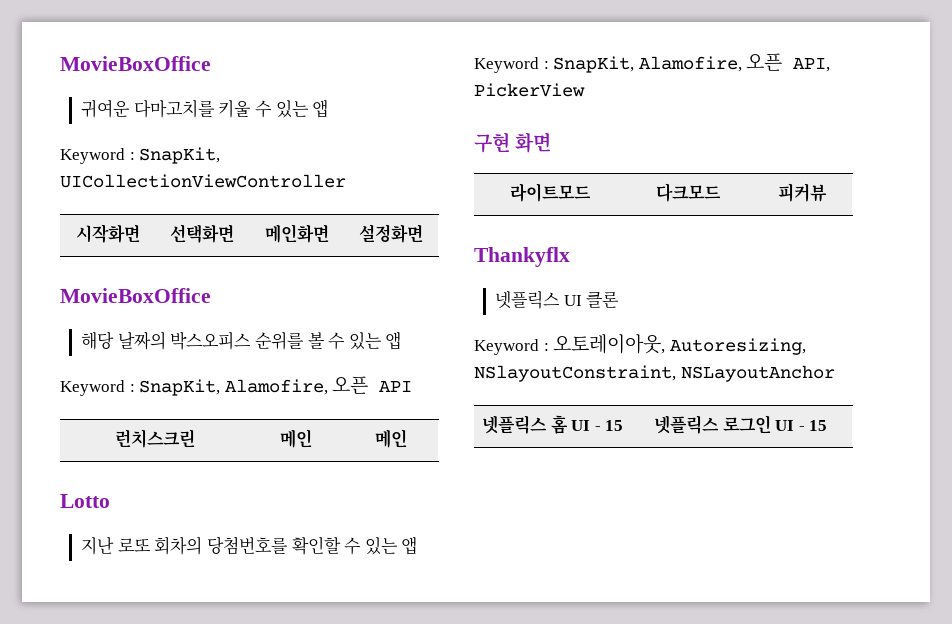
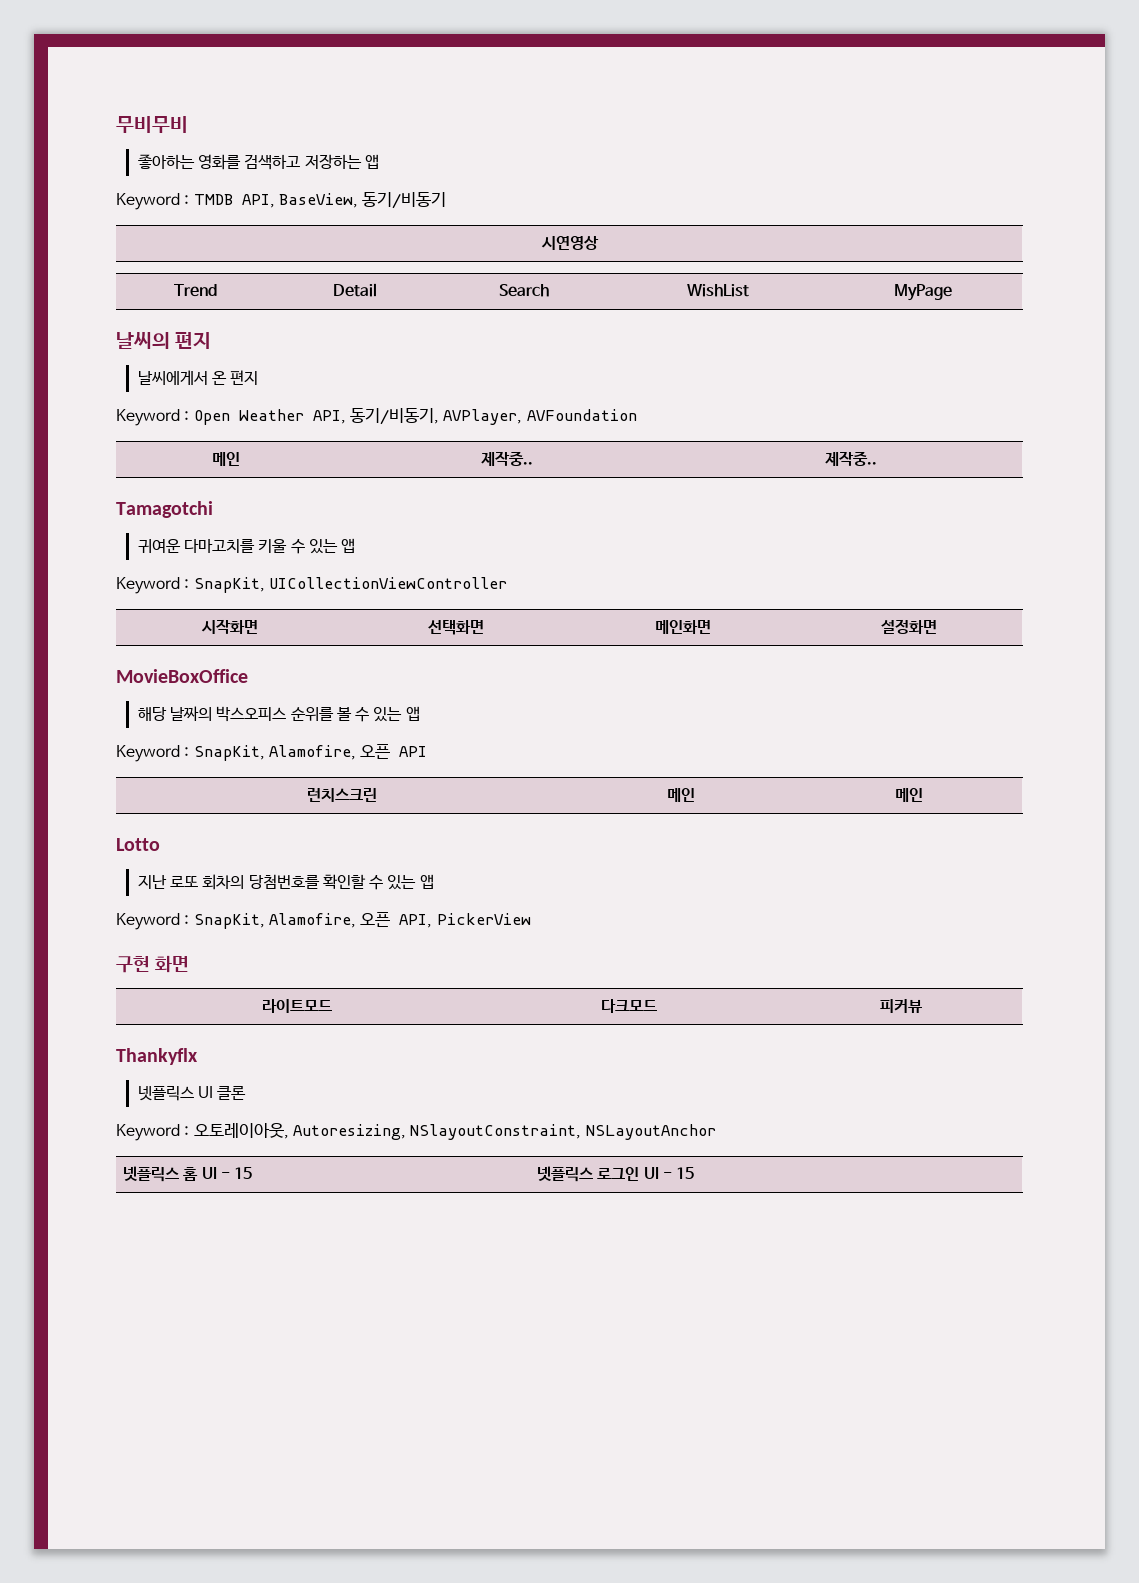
[60,56,211,71] MovieBoxOffice -> [116,116,188,133] [137,154,379,170] [116,192,447,210] [540,236,599,250] [174,284,218,297] [333,283,377,297] [499,284,549,297] [686,284,749,297] [893,284,952,301] [116,332,212,349] [137,370,259,385] [116,408,637,426] [212,452,240,466] [480,451,533,466] [824,451,877,466] [116,501,213,518] 무비무비 // 좋아하는 영화를 검색하고 저장하는 앱 // Keyword : TMDB API, BaseView, 동기/비동기 // 시연영상 // Trend | Detail | Search | WishList | MyPage // 날씨의 편지 // 날씨에게서 온 편지 // Keyword : Open Weather API, 동기/비동기, AVPlayer, AVFoundation // 메인 | 제작중.. | 제작중.. // Tamagotchi

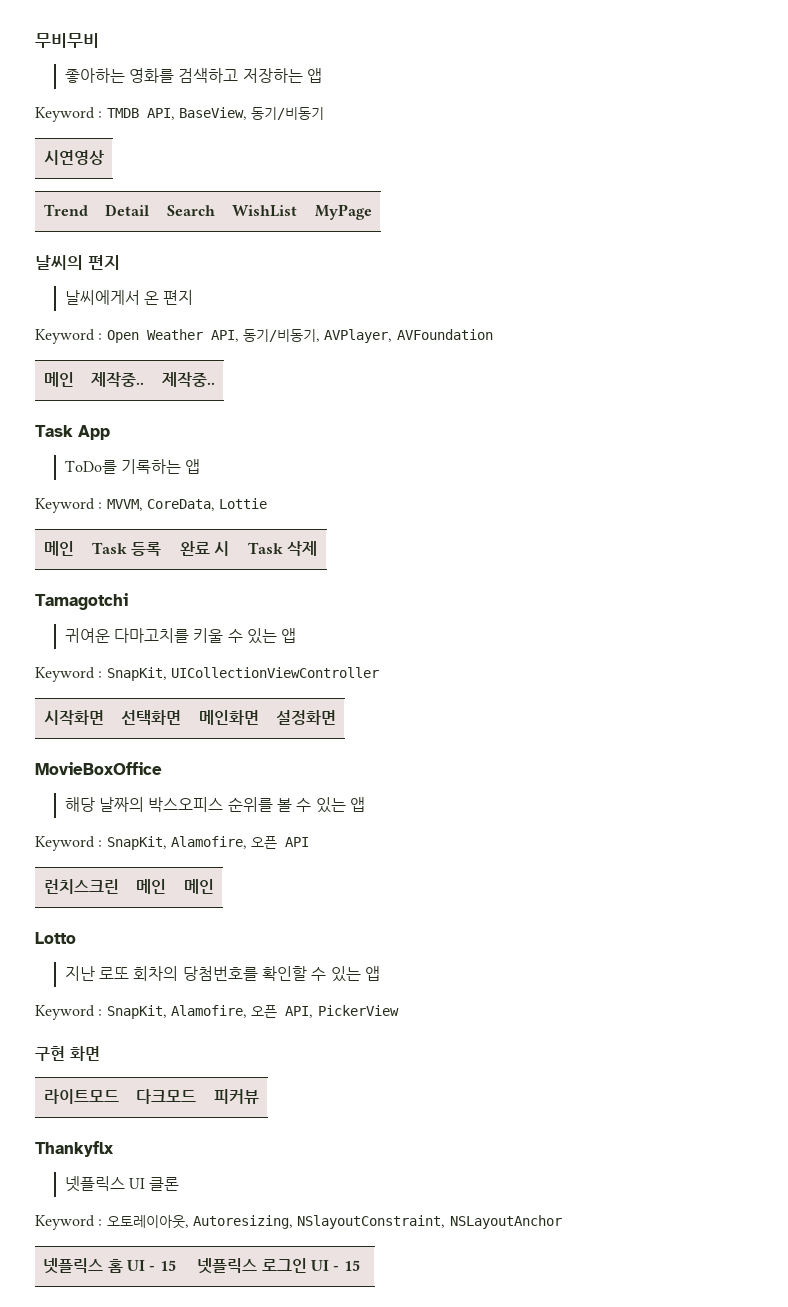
(877, 458) none -> [35,425,110,440] [64,459,201,474] [35,498,268,513] [44,541,74,556] [91,542,162,556] [179,541,230,556] [247,541,318,556] // Task App // ToDo를 기록하는 앱 // Keyword : MVVM, CoreData, Lottie // 메인 | Task 등록 | 완료 시 | Task 삭제

